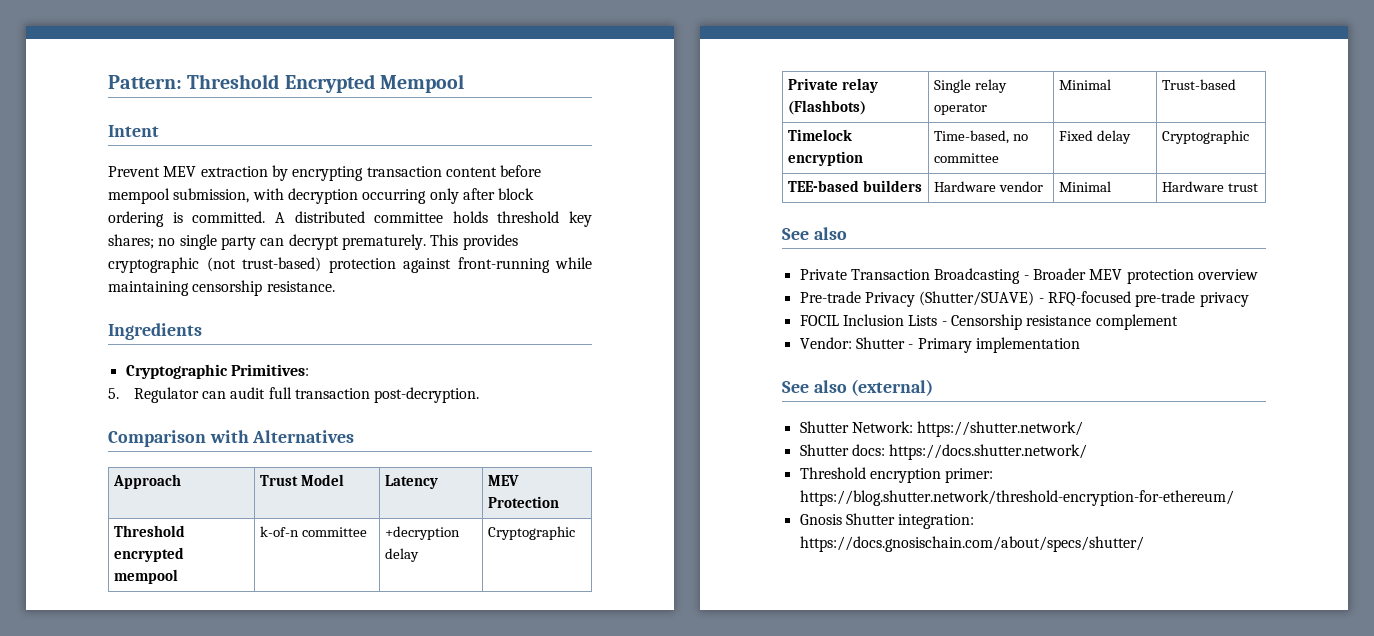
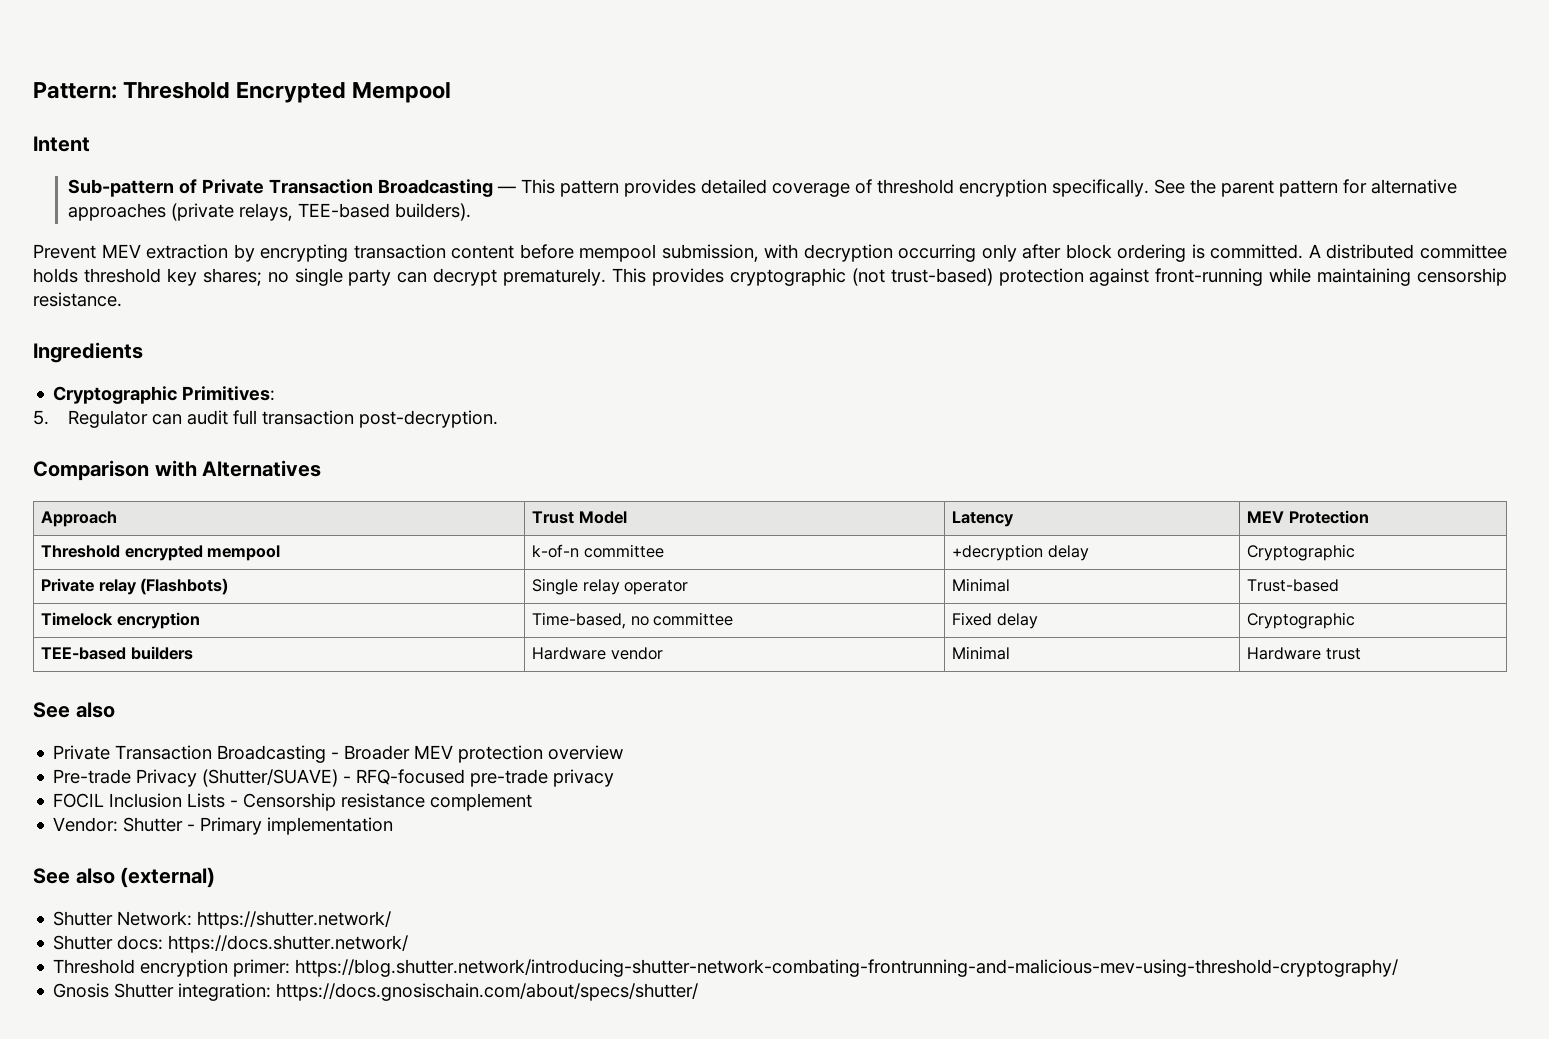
(159, 131) none -> [68,179,1458,197] [68,203,472,221] // Sub-pattern of Private Transaction Broadcasting — This pattern provides detailed coverage of threshold encryption specifically. See the parent pattern for alternative approaches (private relays, TEE-based builders).
[799,490,1234,506] https://blog.shutter.network/threshold-encryption-for-ethereum/ -> [295,959,1399,977] https://blog.shutter.network/introducing-shutter-network-combating-frontrunning-and-malicious-mev-using-threshold-cryptography/

